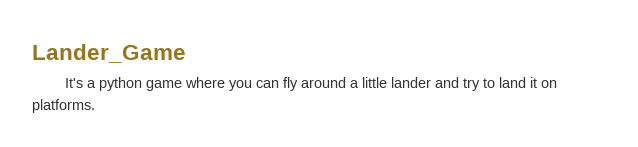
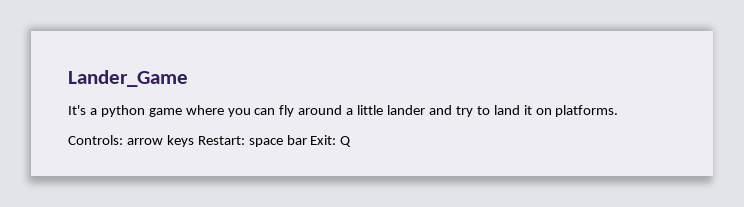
(95, 106) none -> [68,135,352,147] // Controls: arrow keys Restart: space bar Exit: Q

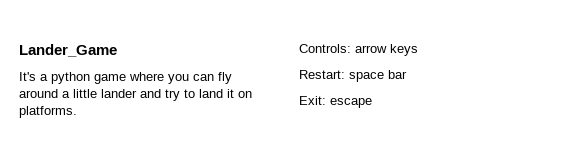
(194, 141) none -> (418, 50) //
[310,135,352,147] Exit: Q -> [299,96,372,108] // Exit: escape

